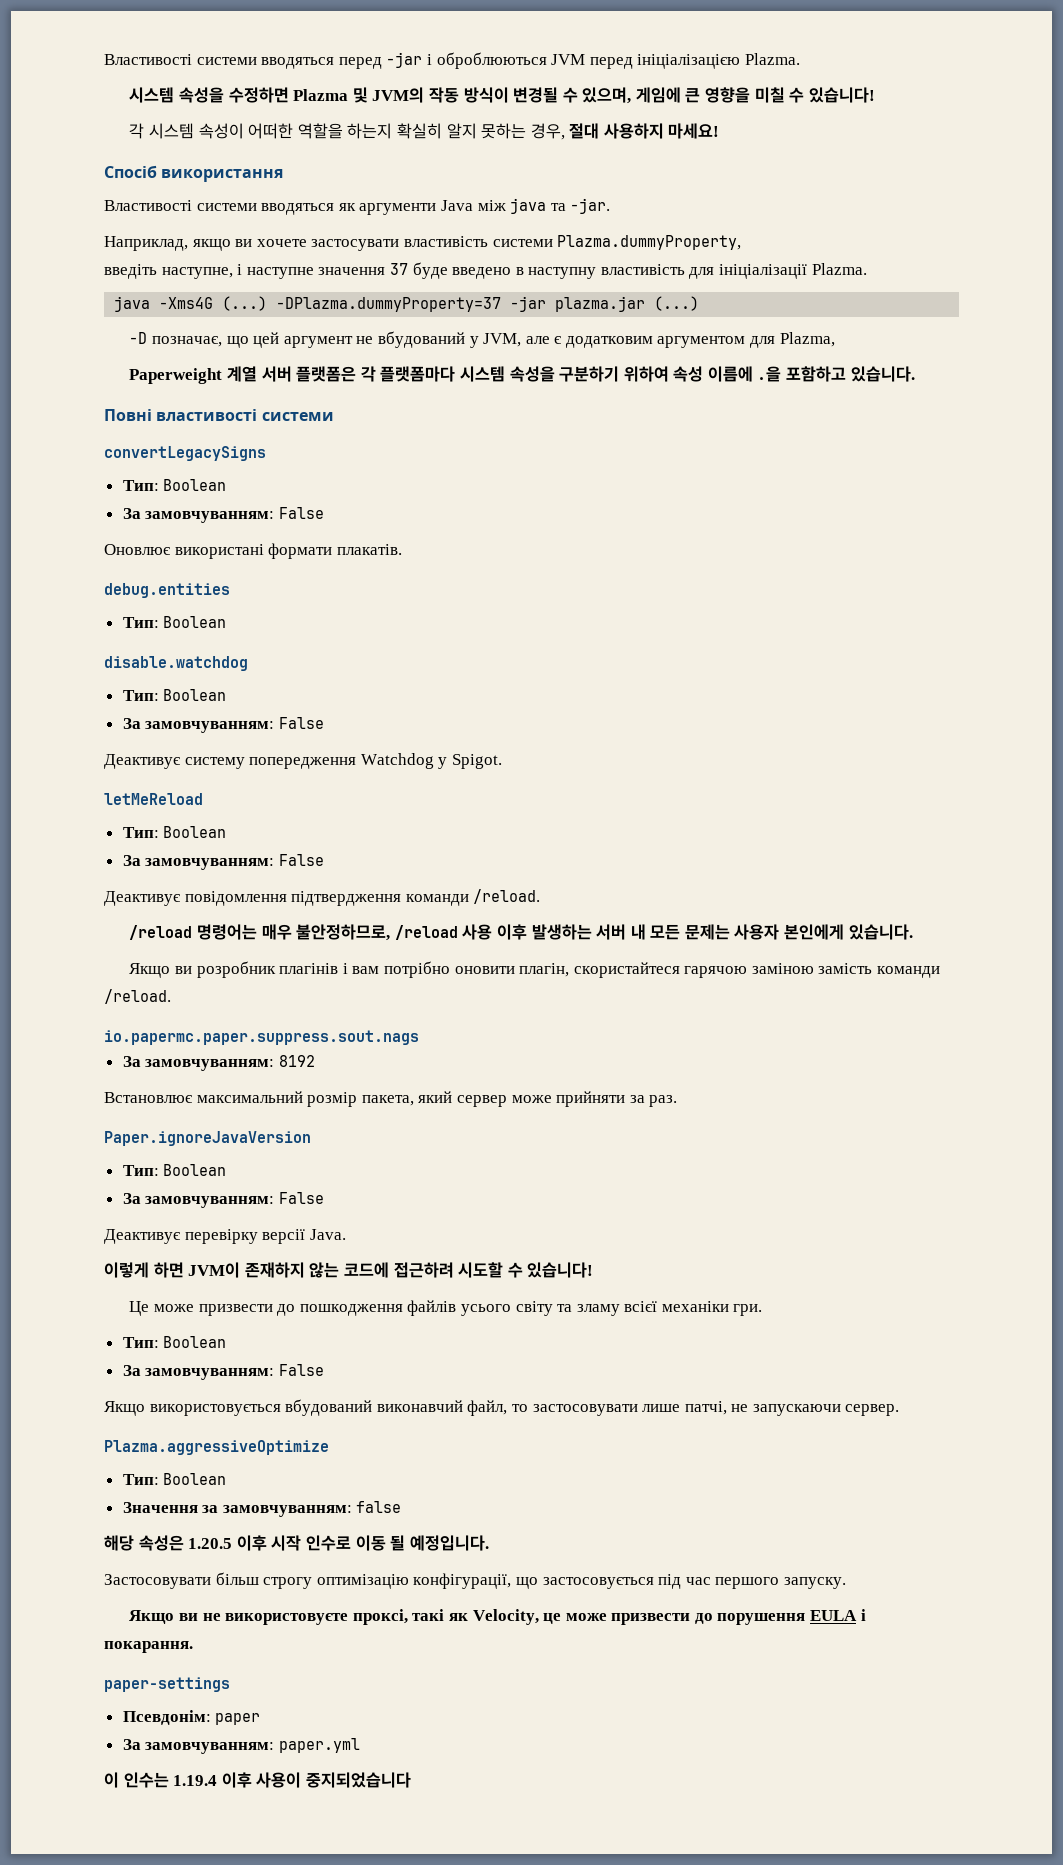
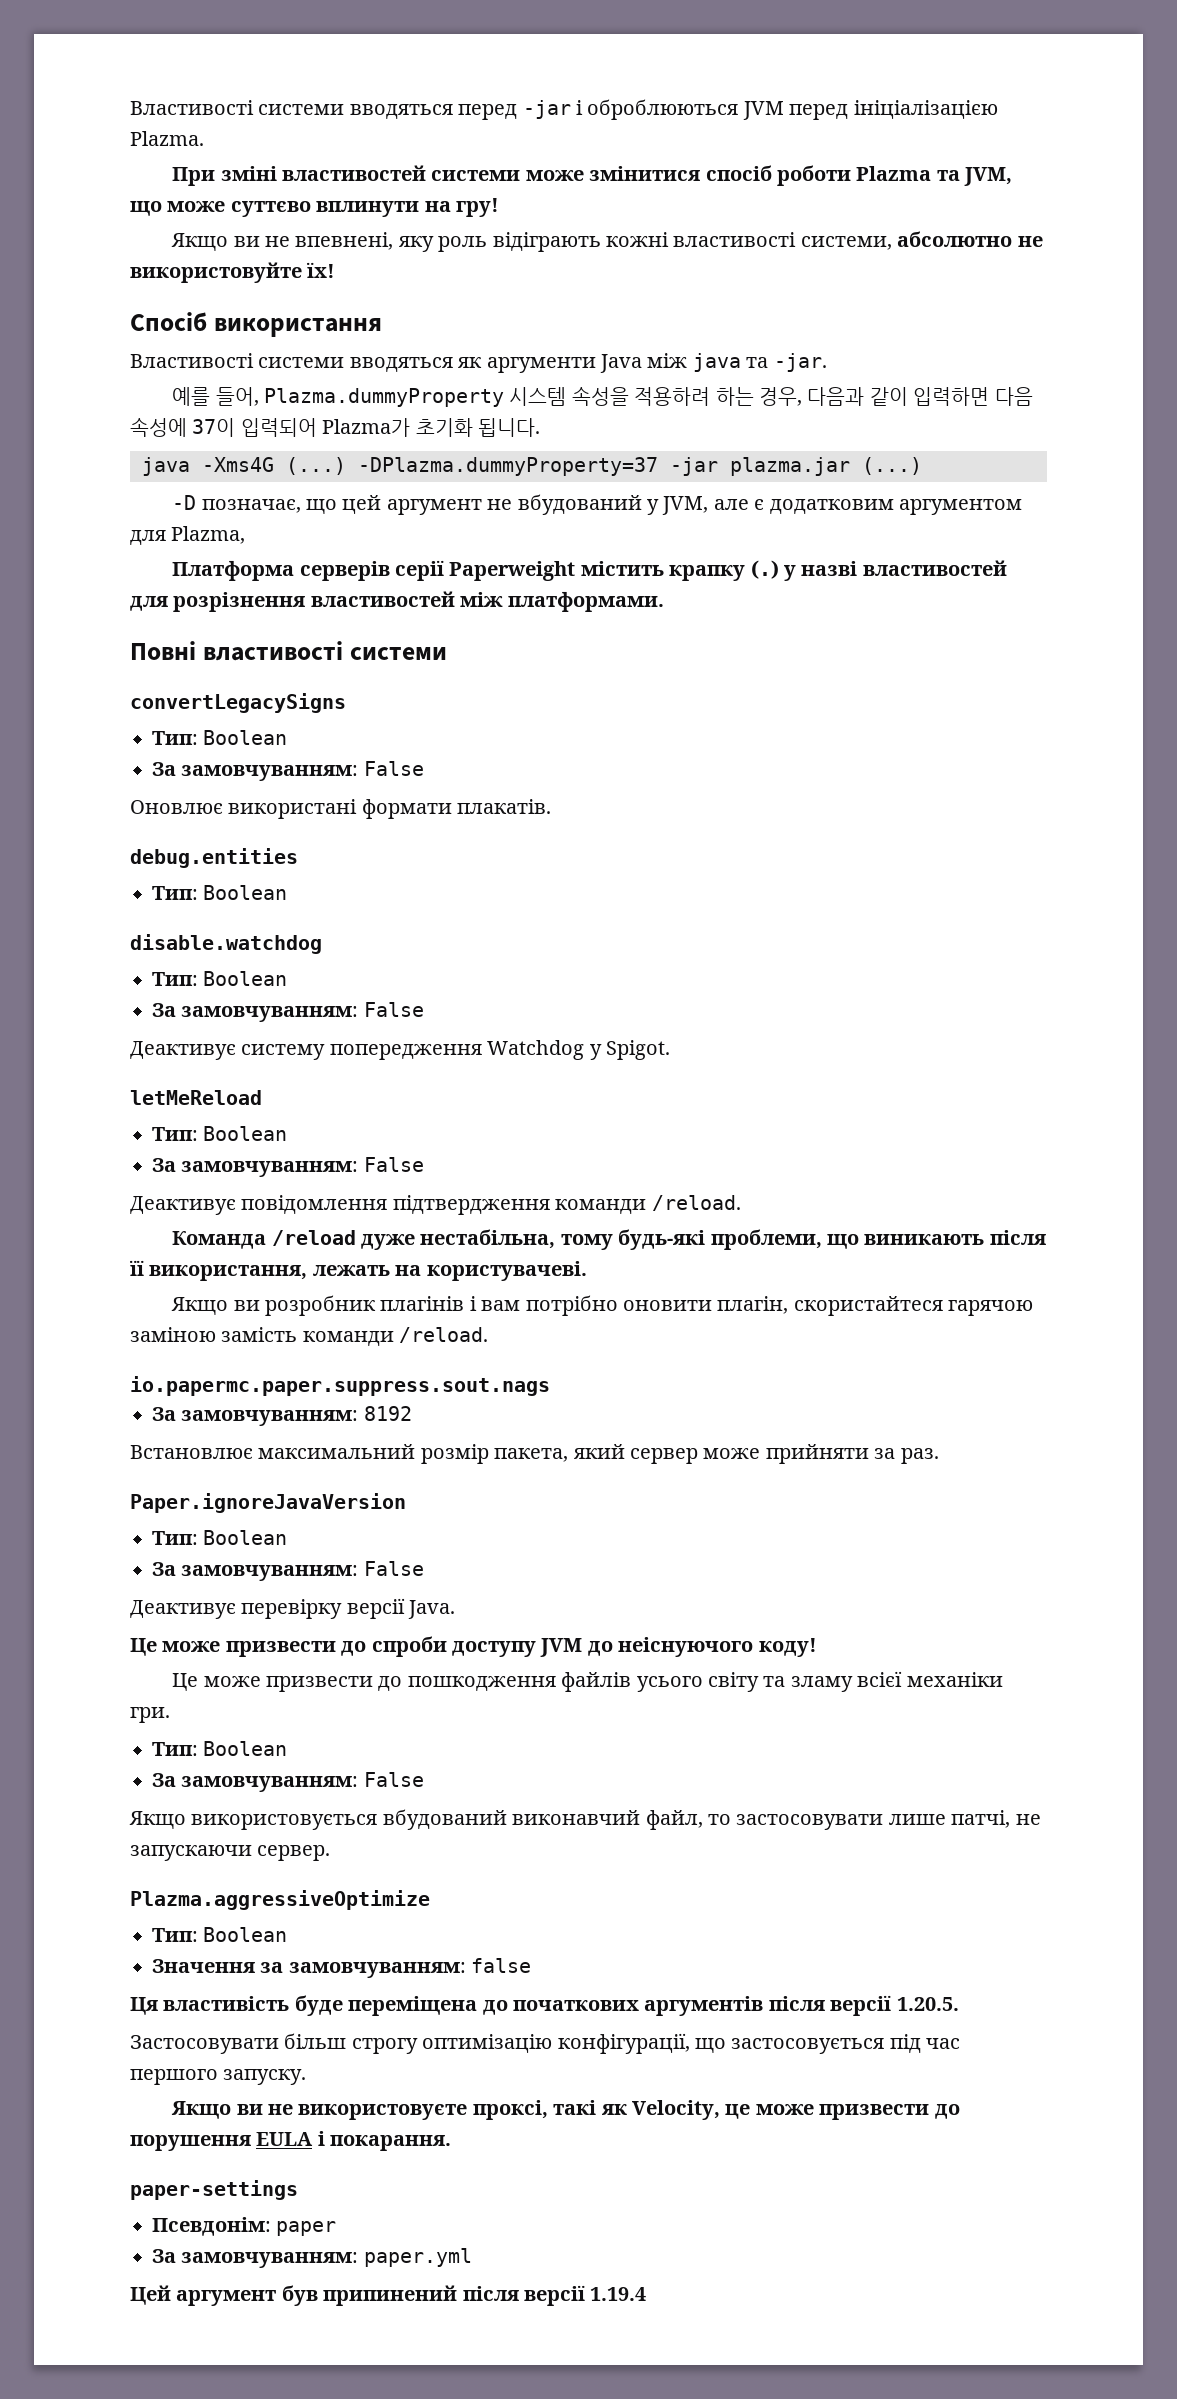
[129,87,875,104] [129,123,720,140] 시스템 속성을 수정하면 Plazma 및 JVM의 작동 방식이 변경될 수 있으며, 게임에 큰 영향을 미칠 수 있습니다! // 각 시스템 속성이 어떠한 역할을 하는지 확실히 알지 못하는 경우, 절대 사용하지 마세요! -> [172,165,1013,186] [130,198,499,217] [171,231,1043,252] [130,262,336,283] При зміні властивостей системи може змінитися спосіб роботи Plazma та JVM, що може суттєво вплинути на гру! // Якщо ви не впевнені, яку роль відіграють кожні властивості системи, абсолютно не використовуйте їх!
[104,235,742,251] [104,262,867,279] Наприклад, якщо ви хочете застосувати властивість системи Plazma.dummyProperty, // введіть наступне, і наступне значення 37 буде введено в наступну властивість для ініціалізації Plazma. -> [172,386,1033,407] [130,417,540,437] 예를 들어, Plazma.dummyProperty 시스템 속성을 적용하려 하는 경우, 다음과 같이 입력하면 다음 속성에 37이 입력되어 Plazma가 초기화 됩니다.
[129,366,915,384] Paperweight 계열 서버 플랫폼은 각 플랫폼마다 시스템 속성을 구분하기 위하여 속성 이름에 .을 포함하고 있습니다. -> [172,560,1007,581] [130,591,664,612] Платформа серверів серії Paperweight містить крапку (.) у назві властивостей для розрізнення властивостей між платформами.
[129,924,913,941] /reload 명령어는 매우 불안정하므로, /reload 사용 이후 발생하는 서버 내 모든 문제는 사용자 본인에게 있습니다. -> [172,1229,1046,1250] [129,1260,587,1281] Команда /reload дуже нестабільна, тому будь-які проблеми, що виникають після її використання, лежать на користувачеві.
[104,1262,594,1278] 이렇게 하면 JVM이 존재하지 않는 코드에 접근하려 시도할 수 있습니다! -> [130,1636,817,1657] Це може призвести до спроби доступу JVM до неіснуючого коду!
[104,1535,489,1551] 해당 속성은 1.20.5 이후 시작 인수로 이동 될 예정입니다. -> [130,1995,959,2016] Ця властивість буде переміщена до початкових аргументів після версії 1.20.5.
[104,1772,411,1788] 이 인수는 1.19.4 이후 사용이 중지되었습니다 -> [130,2285,647,2306] Цей аргумент був припинений після версії 1.19.4

